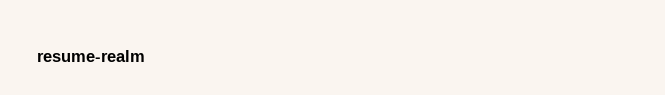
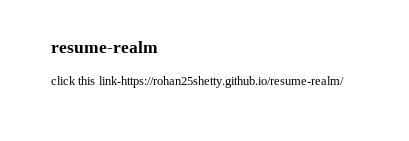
(145, 56) none -> [51,76,344,88] // click this link-https://rohan25shetty.github.io/resume-realm/

